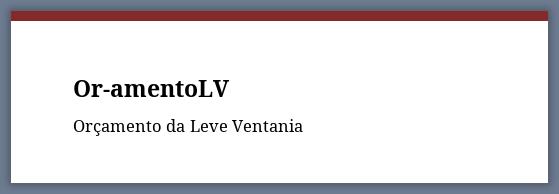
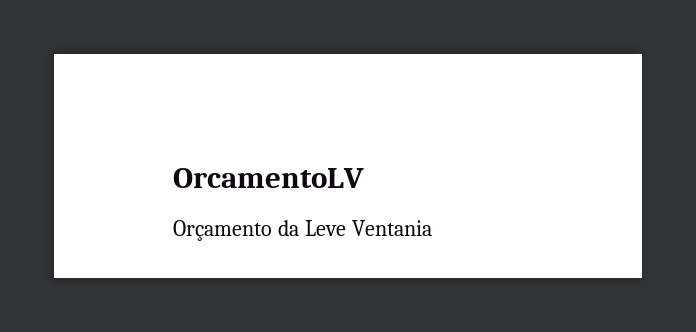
[73,80,230,97] Or-amentoLV -> [173,168,364,188] OrcamentoLV

